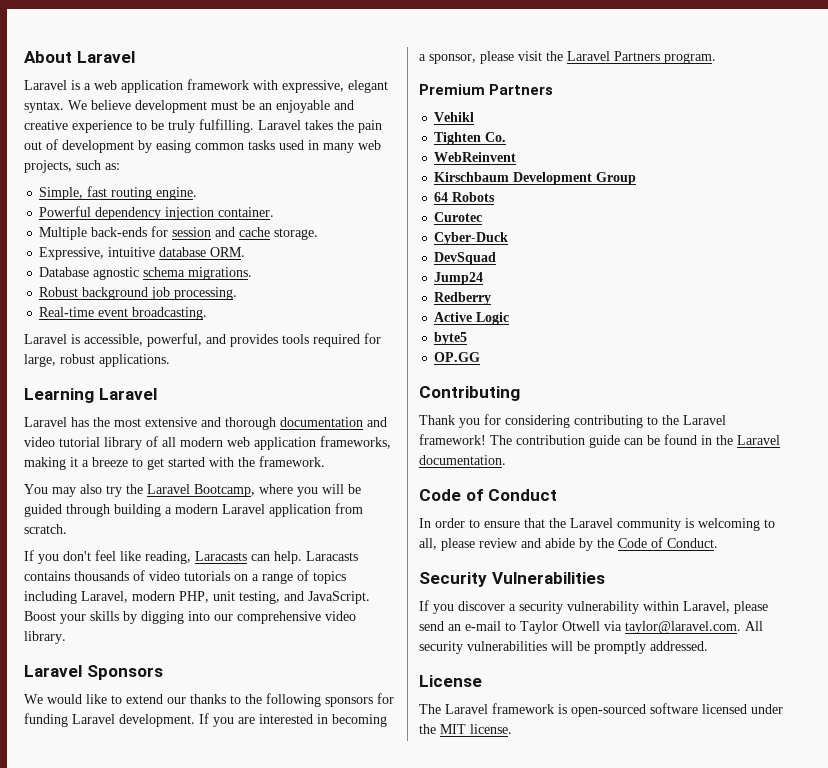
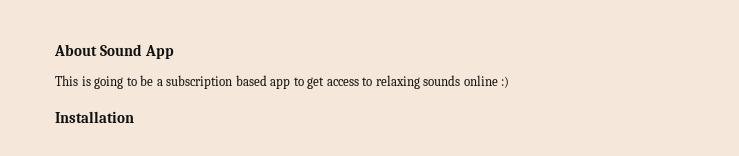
[76,51,135,63] [24,79,388,93] [24,100,354,113] [24,119,382,133] [24,139,381,153] [24,160,120,173] [39,186,198,200] [39,206,275,220] [39,226,319,240] [39,247,246,260] [39,267,253,280] [39,287,238,300] [39,307,208,320] [24,333,381,347] [24,354,170,367] [24,388,157,403] [24,417,387,430] [24,436,391,450] [24,456,325,470] [24,484,361,497] [24,503,363,517] [24,524,67,534] [24,550,358,564] [24,570,346,584] [24,591,370,604] [24,611,356,624] [24,631,66,644] [24,665,163,680] [24,693,394,707] [24,713,387,727] [419,51,716,64] [419,84,554,95] [434,112,475,122] [434,132,507,145] [434,152,517,162] [434,172,637,185] [434,192,496,202] [434,212,483,222] [434,232,509,245] [434,252,497,265] [434,272,484,285] [434,292,492,305] [434,312,510,325] [434,332,468,345] [434,352,481,362] [419,386,520,401] [419,414,726,428] [419,434,780,448] [419,455,506,465] [419,489,558,501] [419,518,775,531] [419,537,718,551] [419,572,605,587] [419,600,768,614] [419,621,763,634] [419,641,708,654] [419,675,482,687] [419,703,783,717] [419,724,512,734] Laravel // Laravel is a web application framework with expressive, elegant syntax. We believe development must be an enjoyable and creative experience to be truly fulfilling. Laravel takes the pain out of development by easing common tasks used in many web projects, such as: // Simple, fast routing engine. // Powerful dependency injection container. // Multiple back-ends for session and cache storage. // Expressive, intuitive database ORM. // Database agnostic schema migrations. // Robust background job processing. // Real-time event broadcasting. // Laravel is accessible, powerful, and provides tools required for large, robust applications. // Learning Laravel // Laravel has the most extensive and thorough documentation and video tutorial library of all modern web application frameworks, making it a breeze to get started with the framework. // You may also try the Laravel Bootcamp, where you will be guided through building a modern Laravel application from scratch. // If you don't feel like reading, Laracasts can help. Laracasts contains thousands of video tutorials on a range of topics including Laravel, modern PHP, unit testing, and JavaScript. Boost your skills by digging into our comprehensive video library. // Laravel Sponsors // We would like to extend our thanks to the following sponsors for funding Laravel development. If you are interested in becoming a sponsor, please visit the Laravel Partners program. // Premium Partners // Vehikl // Tighten Co. // WebReinvent // Kirschbaum Development Group // 64 Robots // Curotec // Cyber-Duck // DevSquad // Jump24 // Redberry // Active Logic // byte5 // OP.GG // Contributing // Thank you for considering contributing to the Laravel framework! The contribution guide can be found in the Laravel documentation. // Code of Conduct // In order to ensure that the Laravel community is welcoming to all, please review and abide by the Code of Conduct. // Security Vulnerabilities // If you discover a security vulnerability within Laravel, please send an e-mail to Taylor Otwell via taylor@laravel.com. All security vulnerabilities will be promptly addressed. // License // The Laravel framework is open-sourced software licensed under the MIT license. -> [100,44,175,59] [55,75,510,89] [55,111,134,123] Sound App // This is going to be a subscription based app to get access to relaxing sounds online :) // Installation

